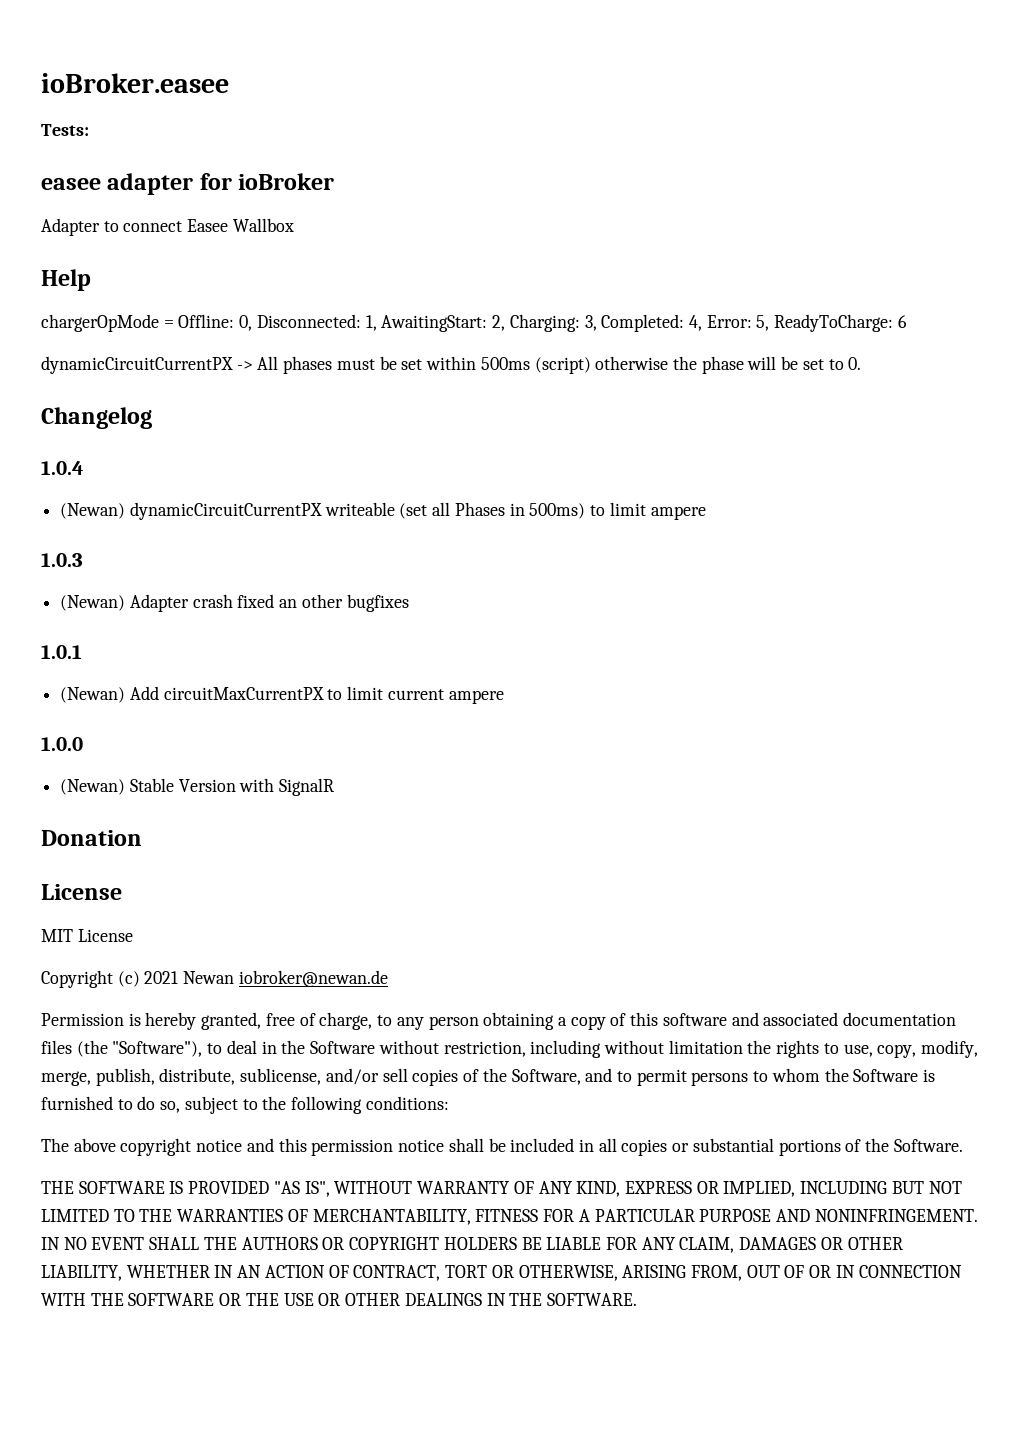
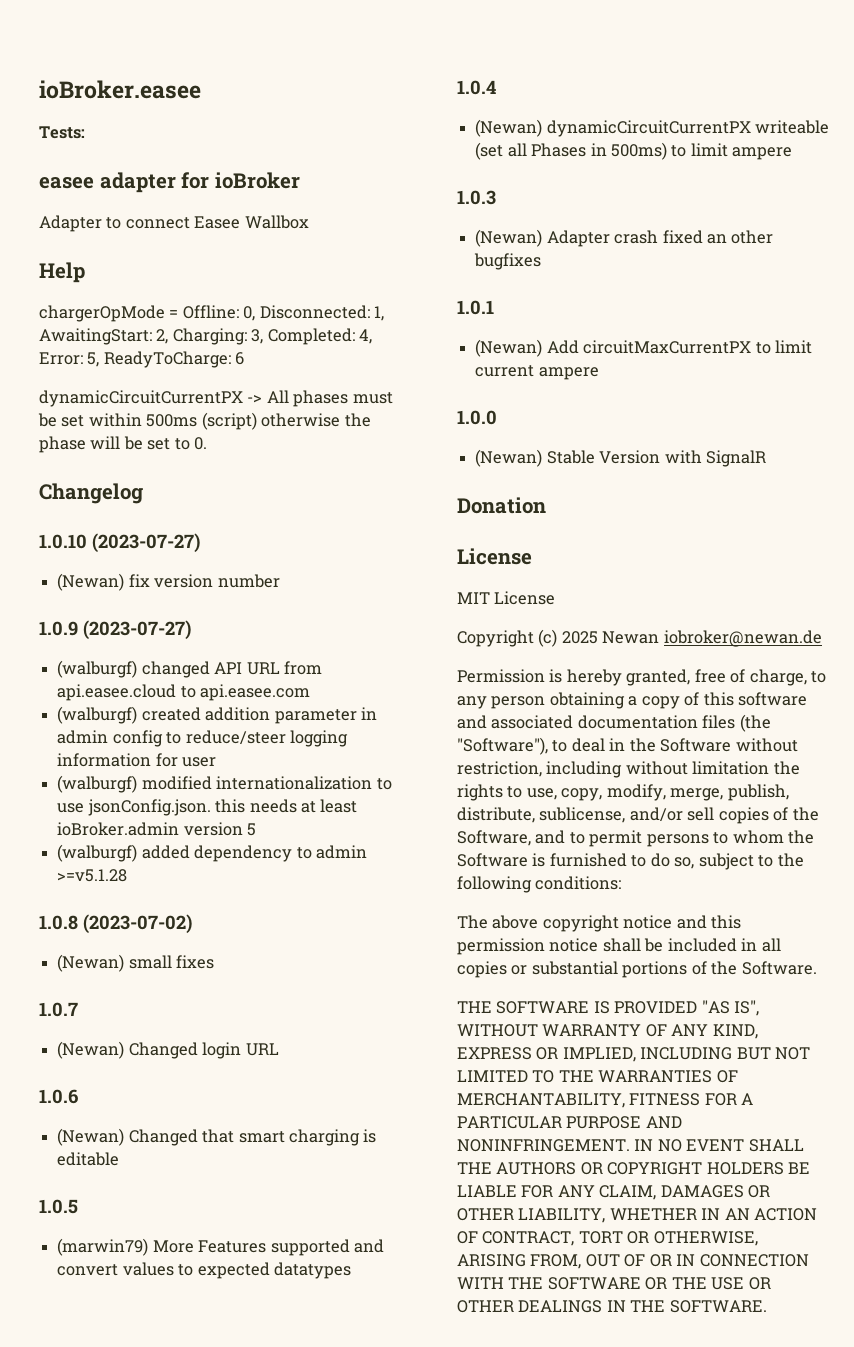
(152, 418) none -> [39,533,200,553] [57,573,280,591] [39,620,191,640] [57,660,322,678] [57,684,311,701] [57,706,377,724] [57,730,348,747] [57,753,217,767] [57,775,392,793] [57,799,358,816] [57,822,257,836] [57,844,367,862] [57,869,128,882] [39,914,192,934] [57,954,215,972] [39,1002,78,1017] [57,1041,279,1059] [39,1089,78,1104] [57,1128,377,1146] [57,1152,120,1166] [39,1199,78,1214] [57,1238,384,1256] [57,1262,351,1279] // 1.0.10 (2023-07-27) // (Newan) fix version number // 1.0.9 (2023-07-27) // (walburgf) changed API URL from api.easee.cloud to api.easee.com // (walburgf) created addition parameter in admin config to reduce/steer logging information for user // (walburgf) modified internationalization to use jsonConfig.json. this needs at least ioBroker.admin version 5 // (walburgf) added dependency to admin >=v5.1.28 // 1.0.8 (2023-07-02) // (Newan) small fixes // 1.0.7 // (Newan) Changed login URL // 1.0.6 // (Newan) Changed that smart charging is editable // 1.0.5 // (marwin79) More Features supported and convert values to expected datatypes
[144,971,179,984] 2021 -> [561,631,598,644] 2025

